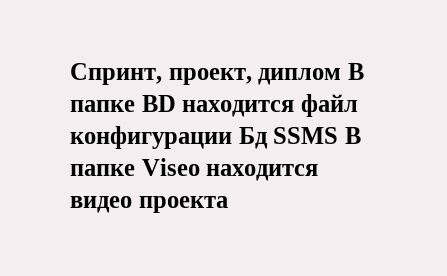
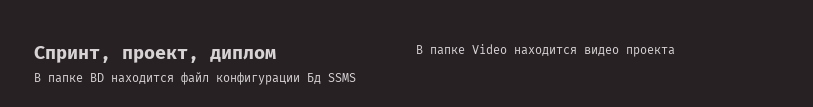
(342, 76) none -> (276, 55) //
[344,127,361,144] [70,158,200,176] В папке Viseo -> [416,44,507,55] // В папке Video

